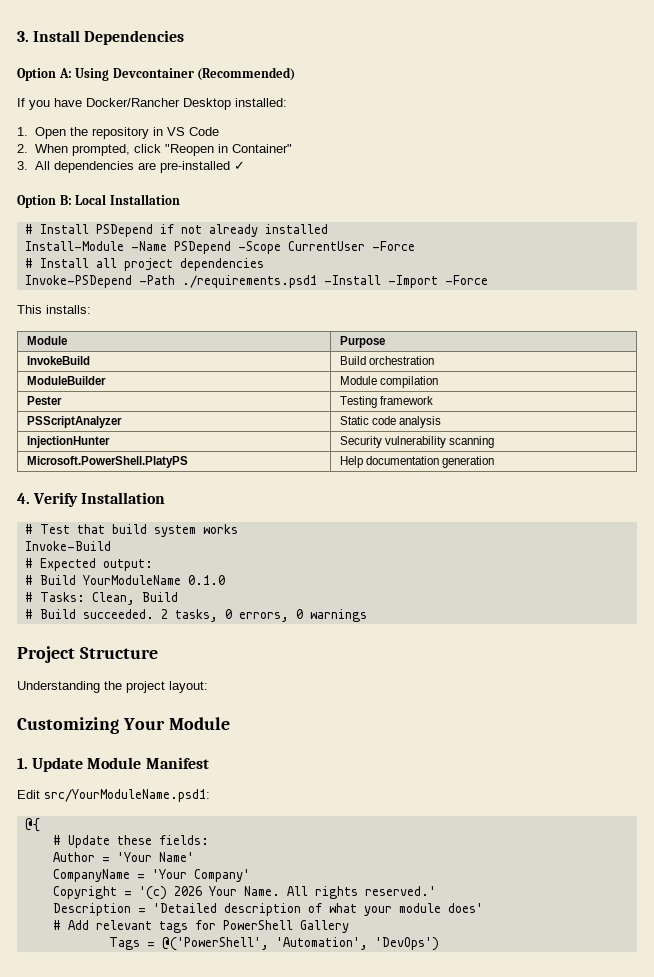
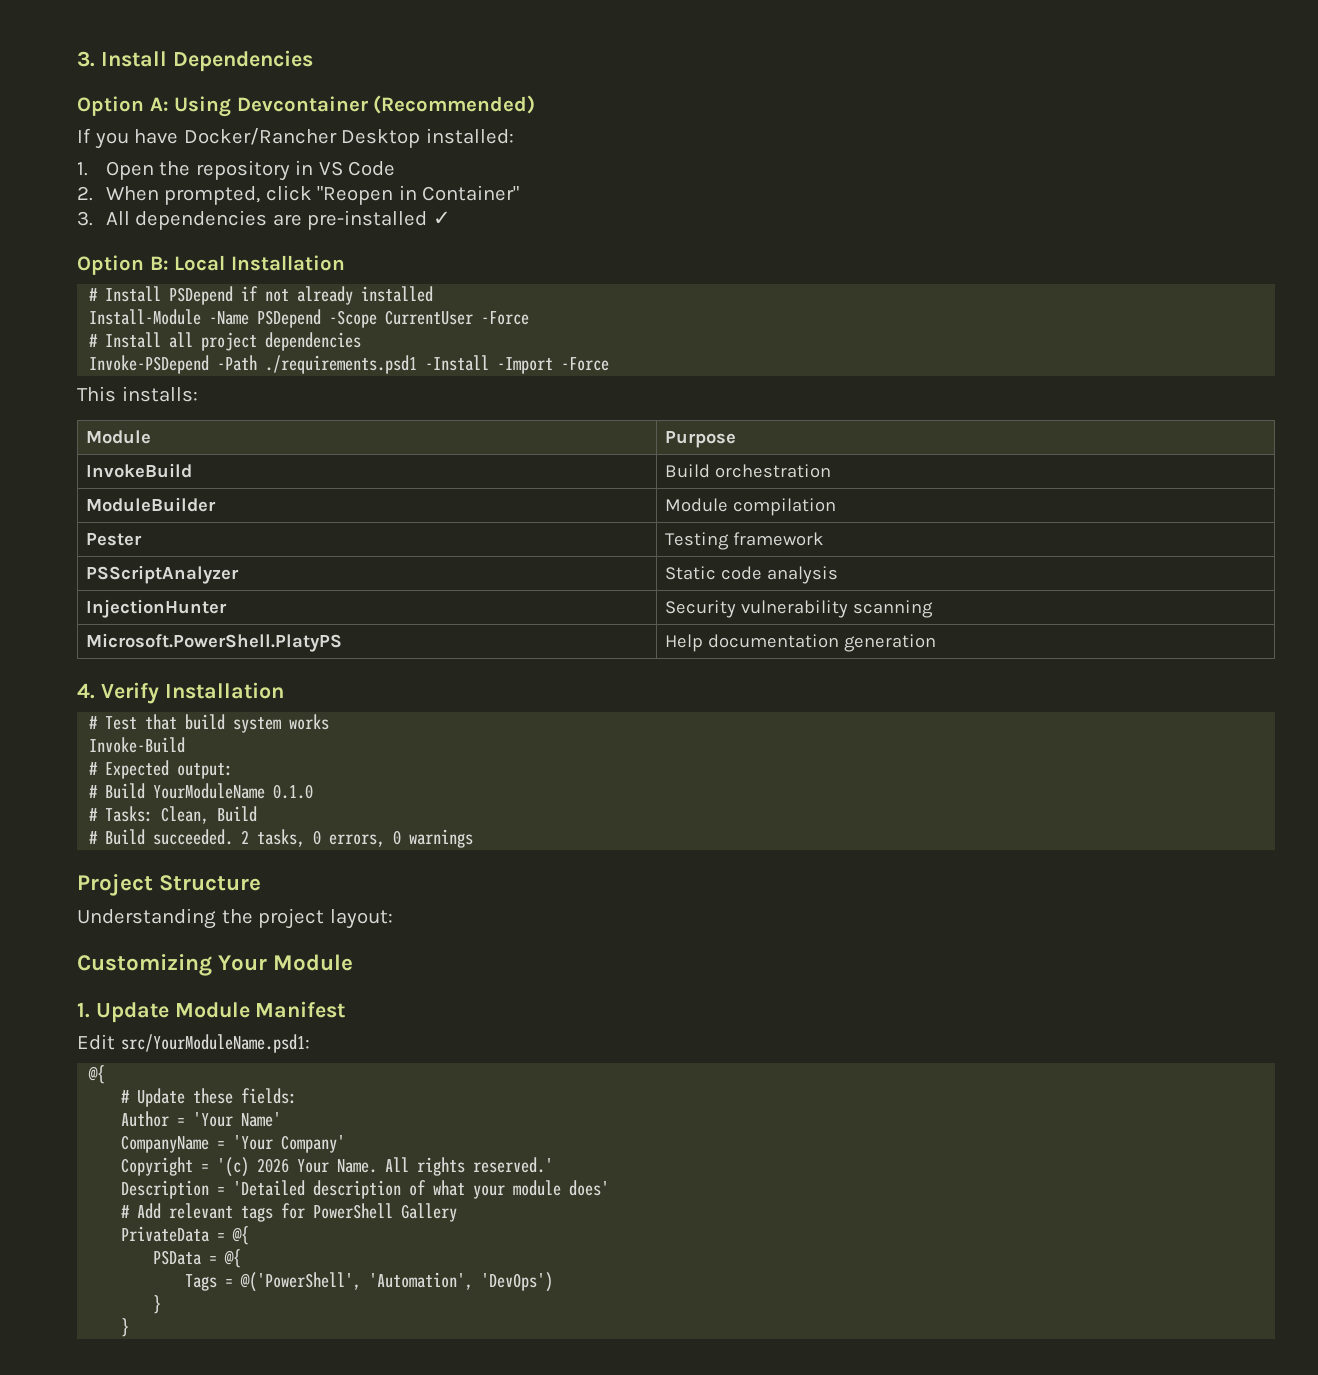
(349, 926) none -> [121,1226,250,1245] [153,1249,242,1268] // PrivateData = @{ // PSData = @{
(439, 944) none -> [153,1295,162,1314] [121,1318,130,1337] // } // }

